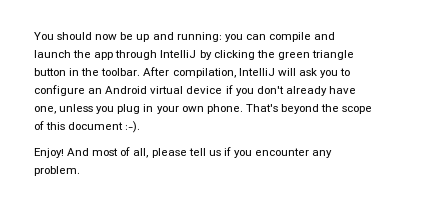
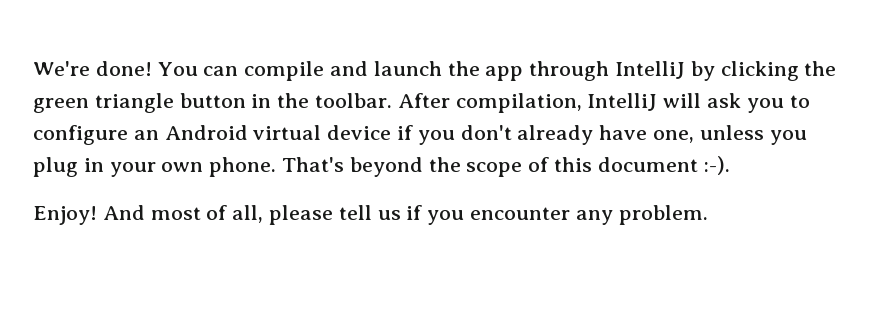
[34,32,243,42] You should now be up and running: you -> [33,61,198,76] We're done! You

